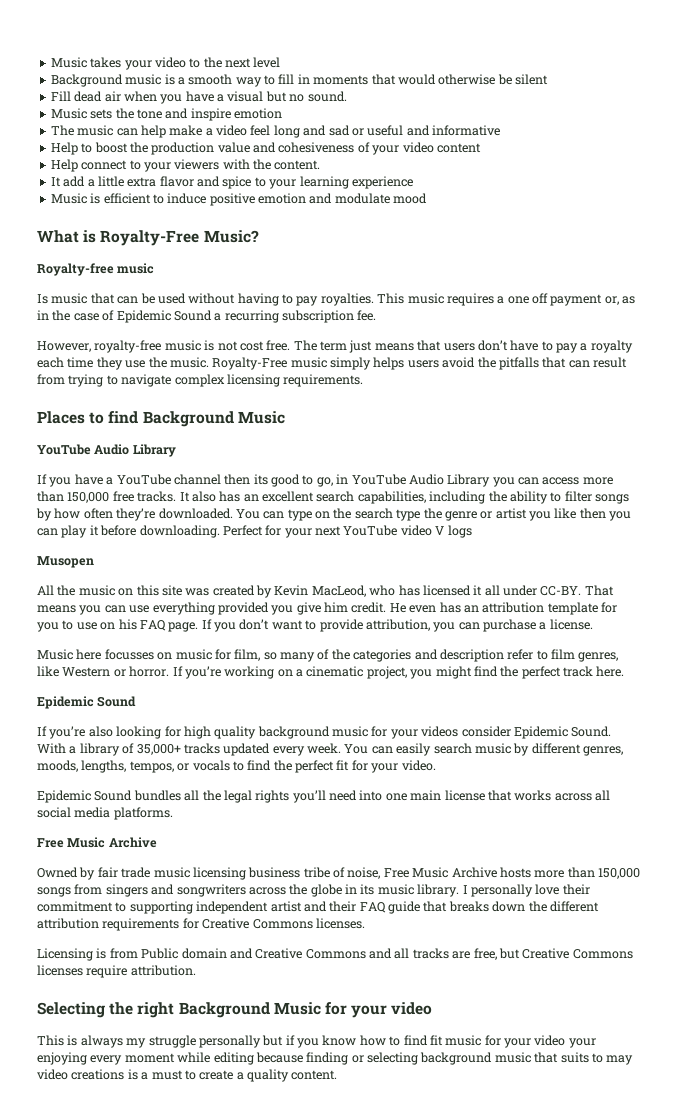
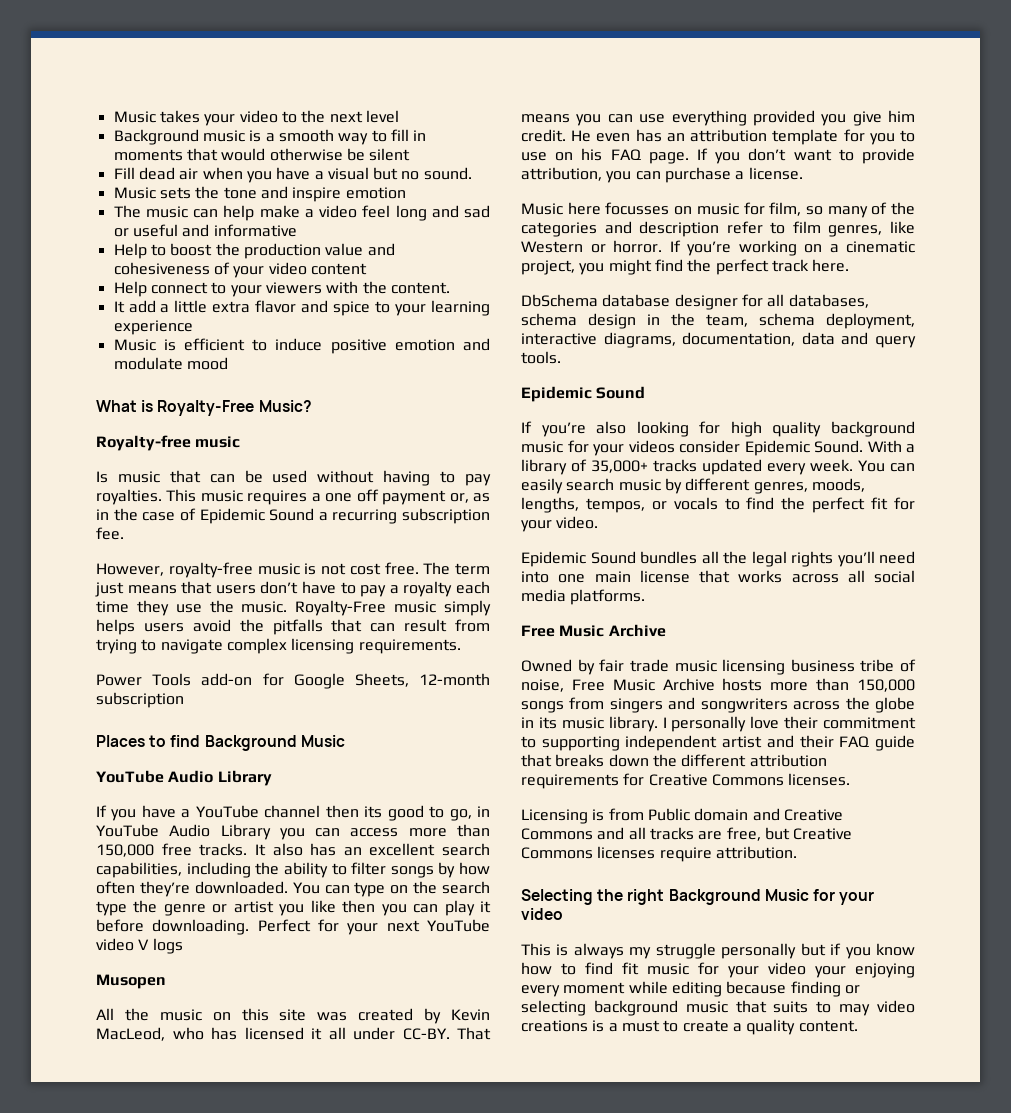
(364, 380) none -> [96,673,490,689] [96,692,184,708] // Power Tools add-on for Google Sheets, 12-month subscription
(625, 671) none -> [521,294,869,310] [521,313,915,329] [521,332,917,348] [521,351,561,364] // DbSchema database designer for all databases, schema design in the team, schema deployment, interactive diagrams, documentation, data and query tools.

